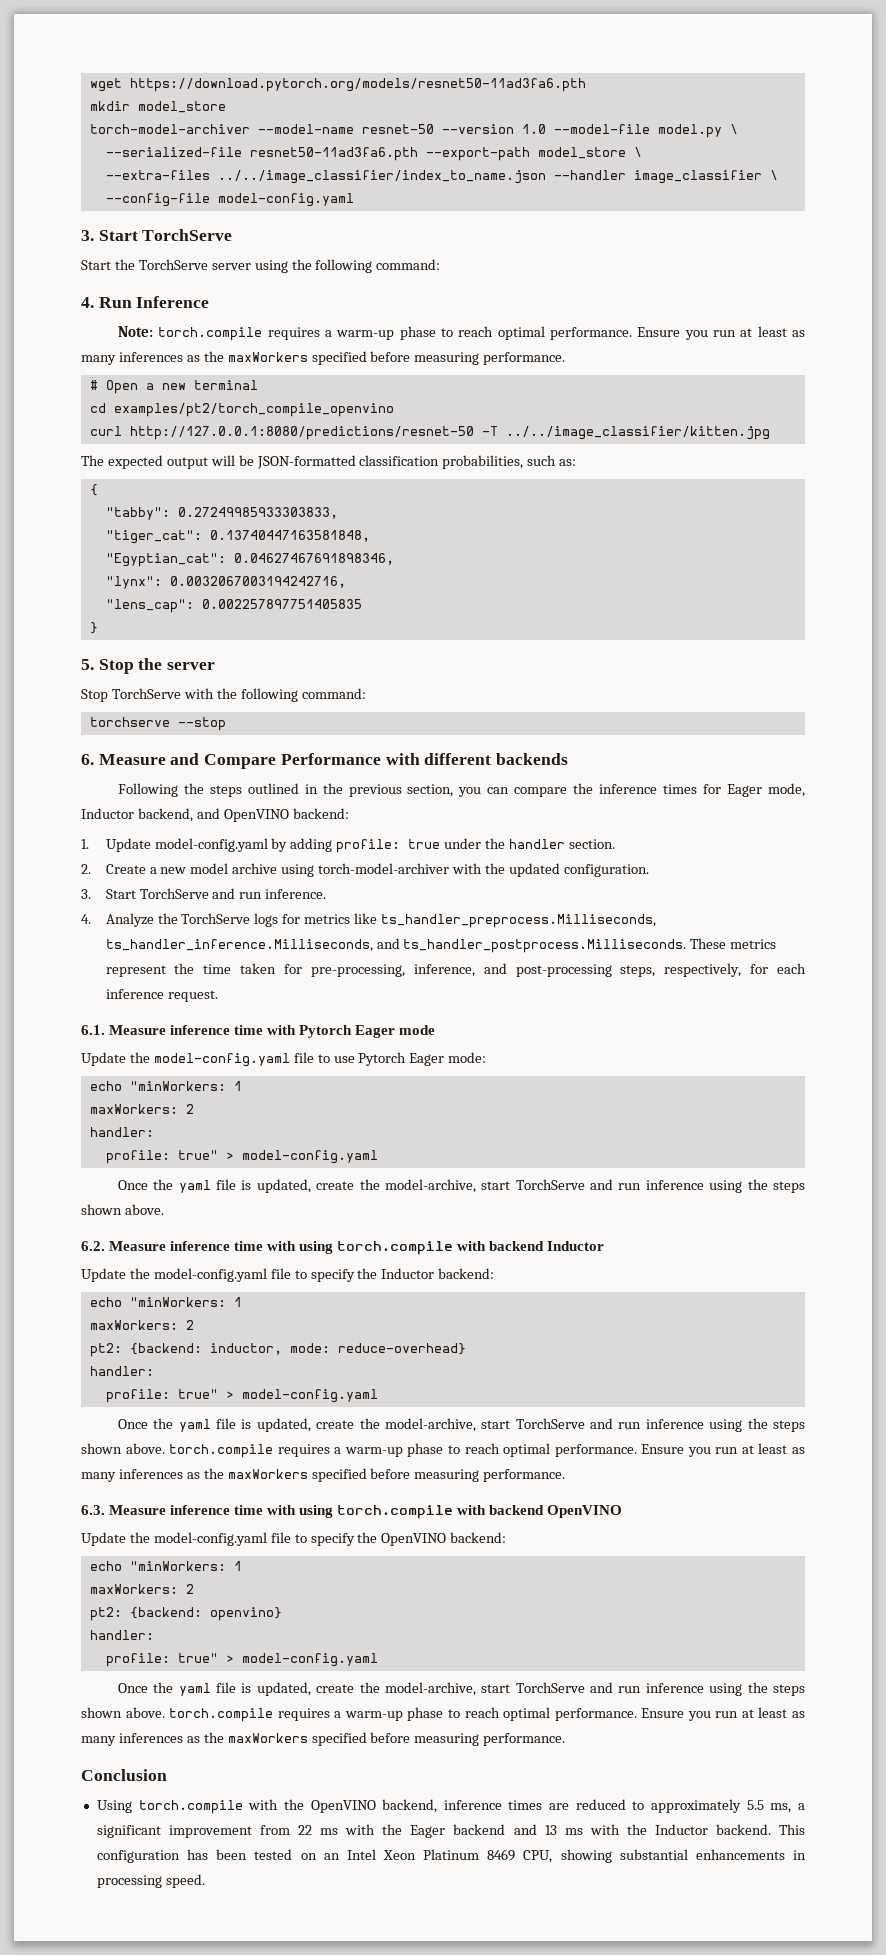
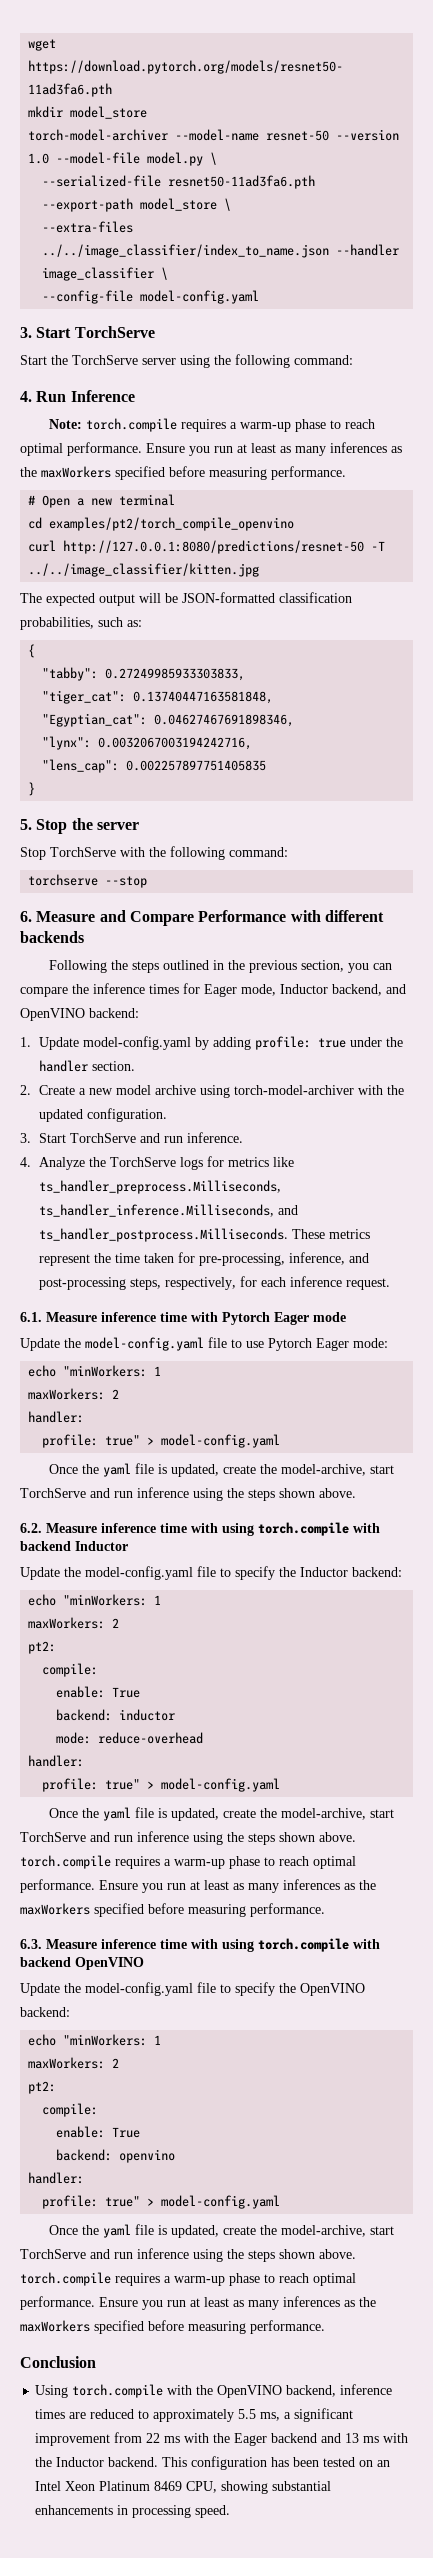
[129,1343,466,1355] {backend: inductor, mode: reduce-overhead} -> [42,1663,99,1677] [56,1686,141,1698] [56,1709,176,1721] [56,1732,204,1744] // compile: // enable: True // backend: inductor // mode: reduce-overhead
[129,1607,282,1621] {backend: openvino} -> [42,2103,99,2117] [56,2126,141,2138] [56,2149,176,2163] // compile: // enable: True // backend: openvino

